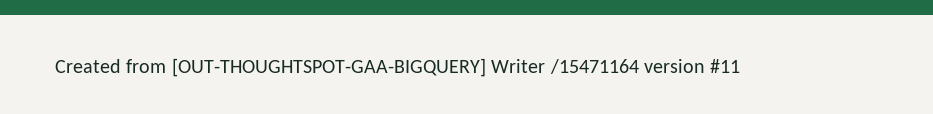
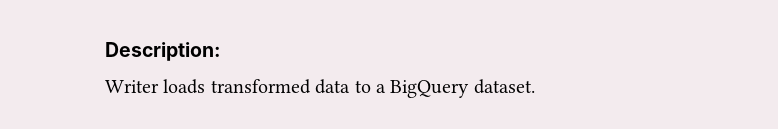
[55,58,741,77] Created from [OUT-THOUGHTSPOT-GAA-BIGQUERY] Writer /15471164 version #11 -> [105,42,221,61] [105,79,535,98] Description: // Writer loads transformed data to a BigQuery dataset.

